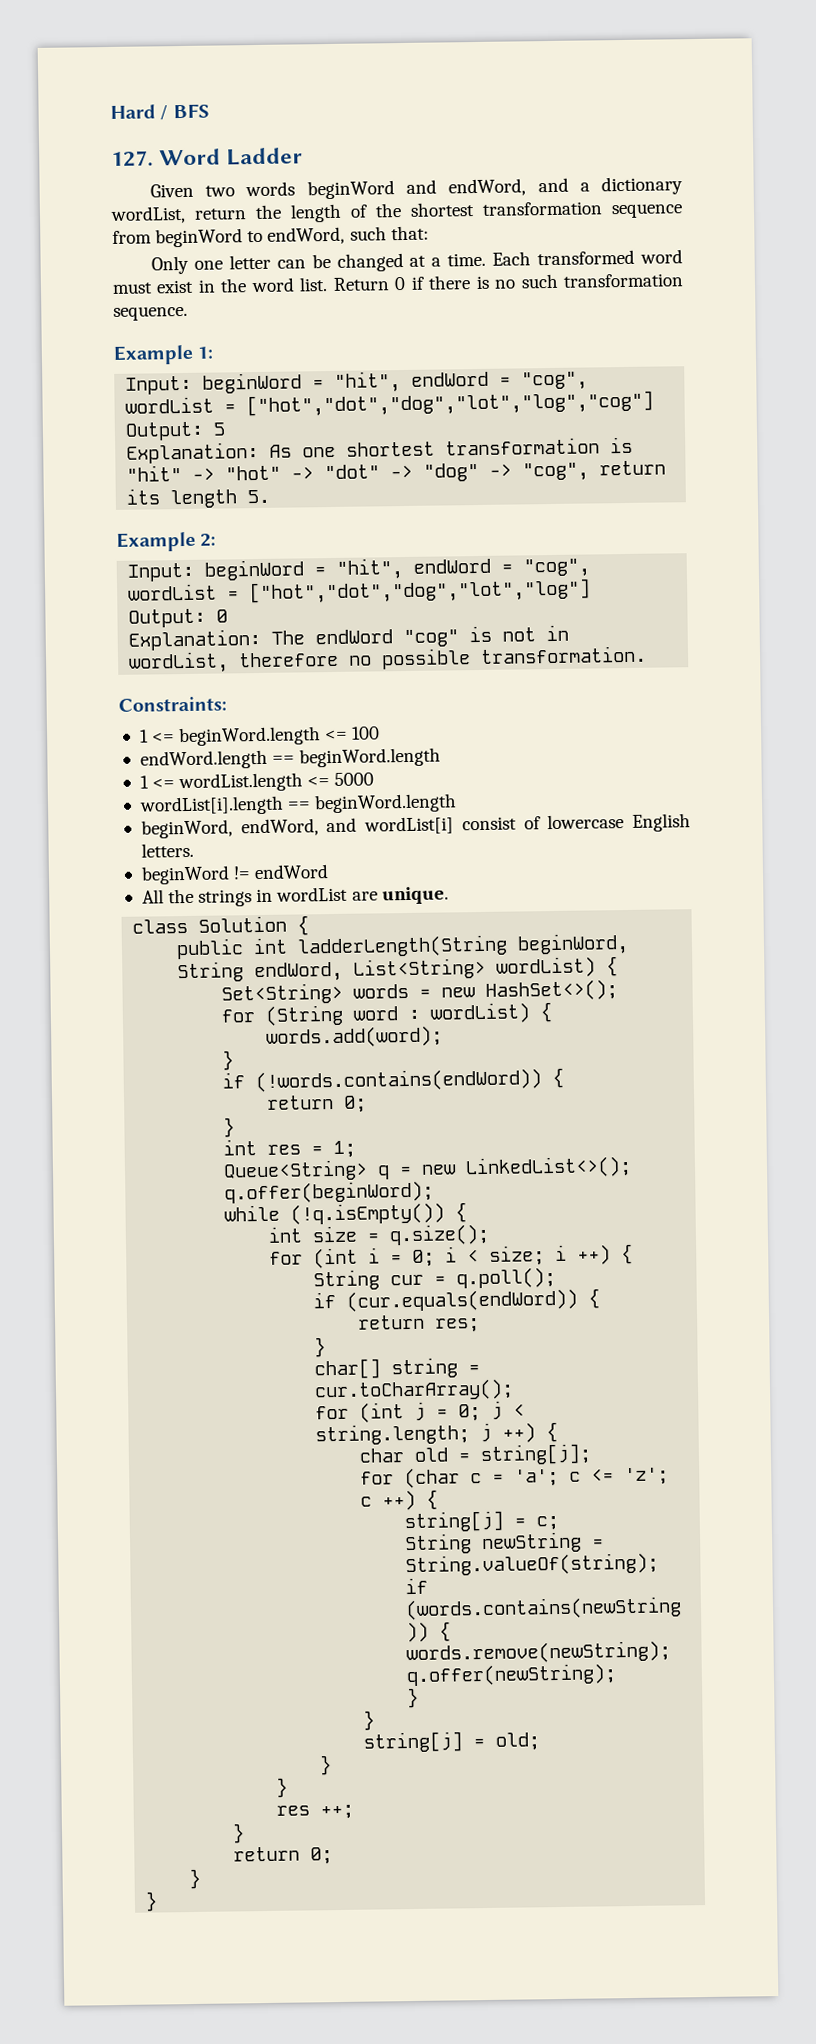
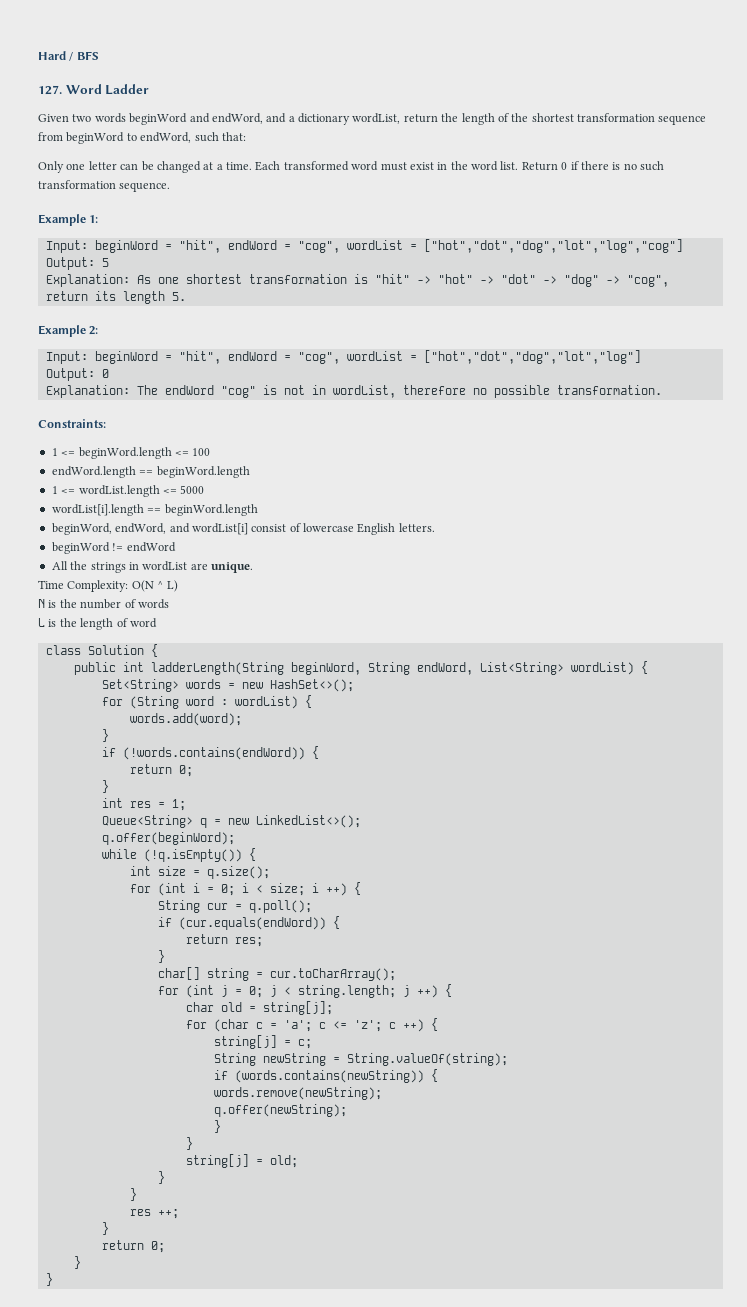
(449, 895) none -> [38,580,178,592] [38,599,169,609] [38,618,157,630] // Time Complexity: O(N ^ L) // N is the number of words // L is the length of word

